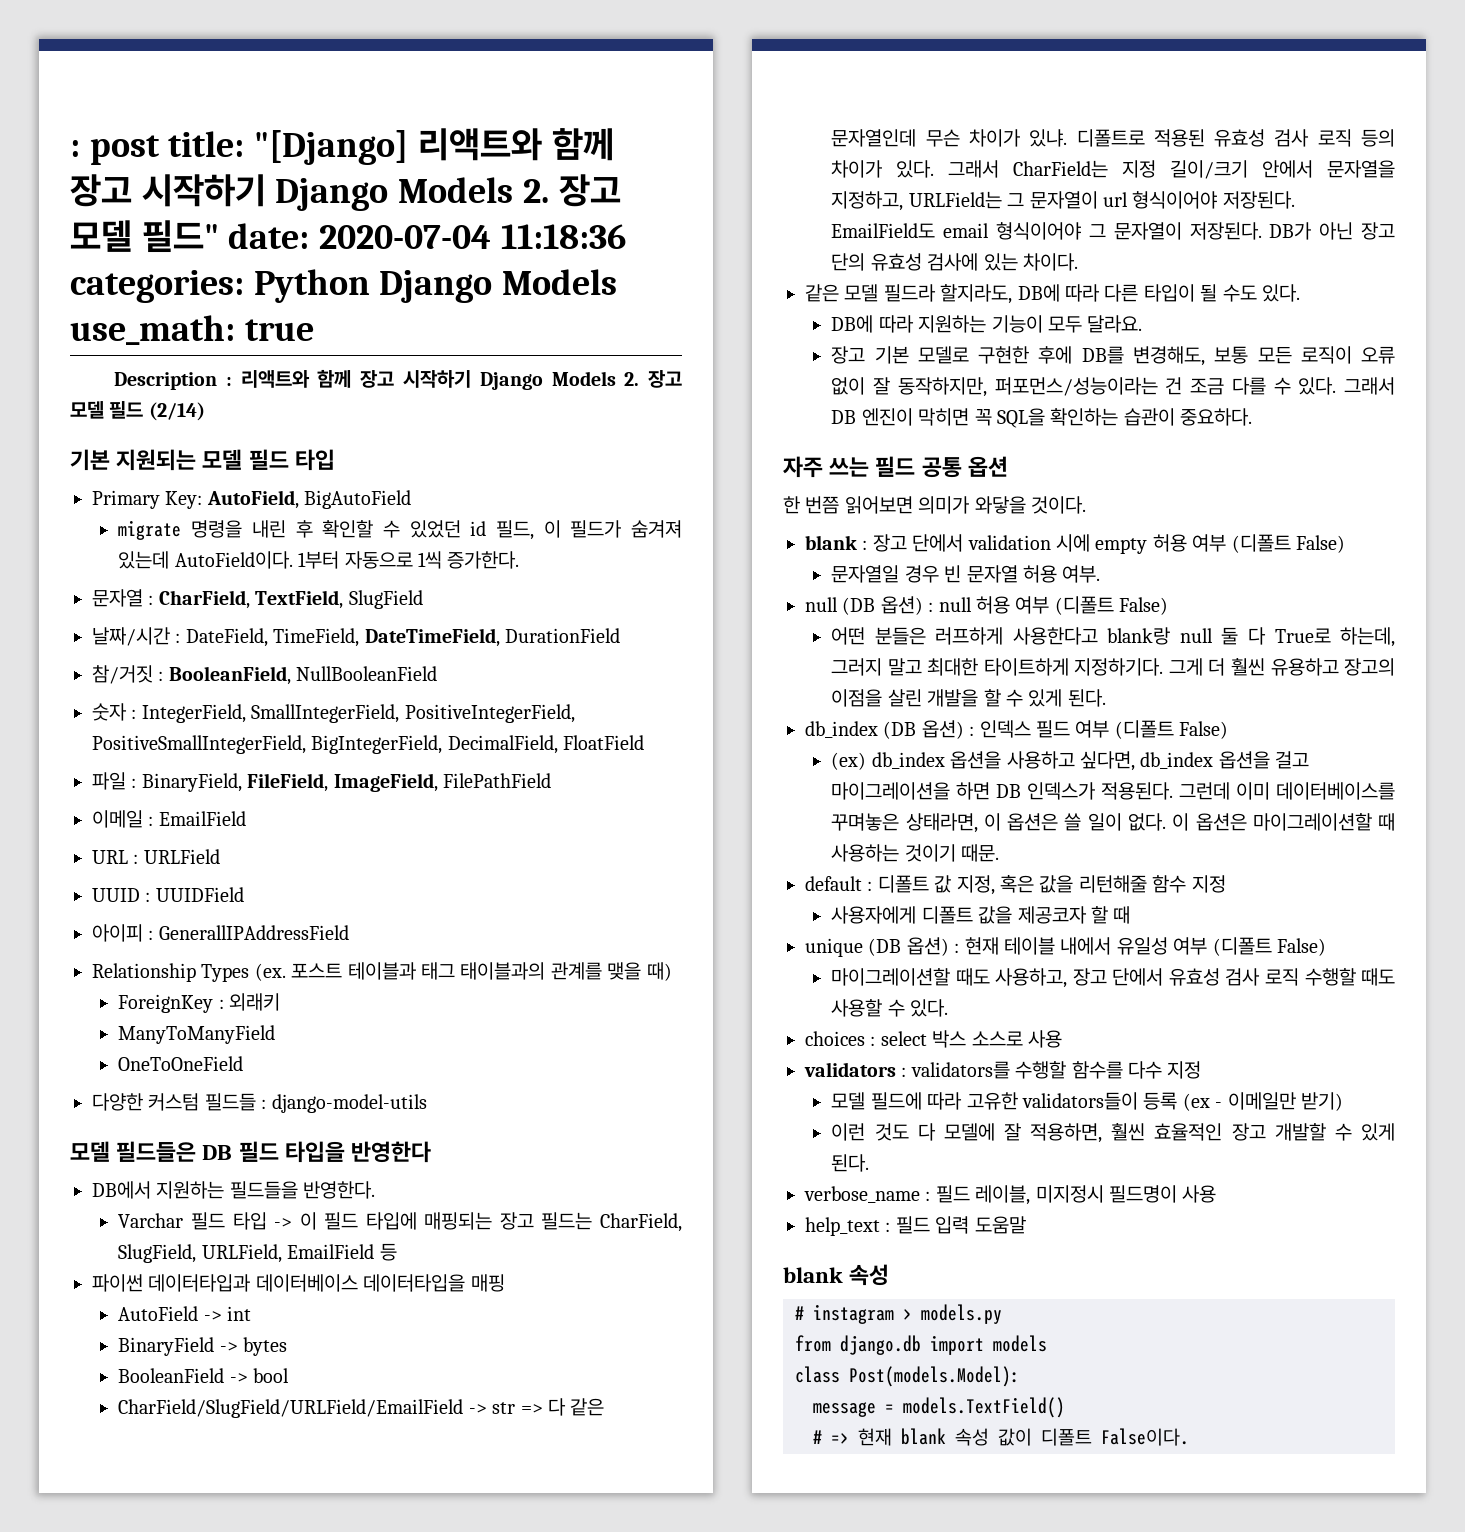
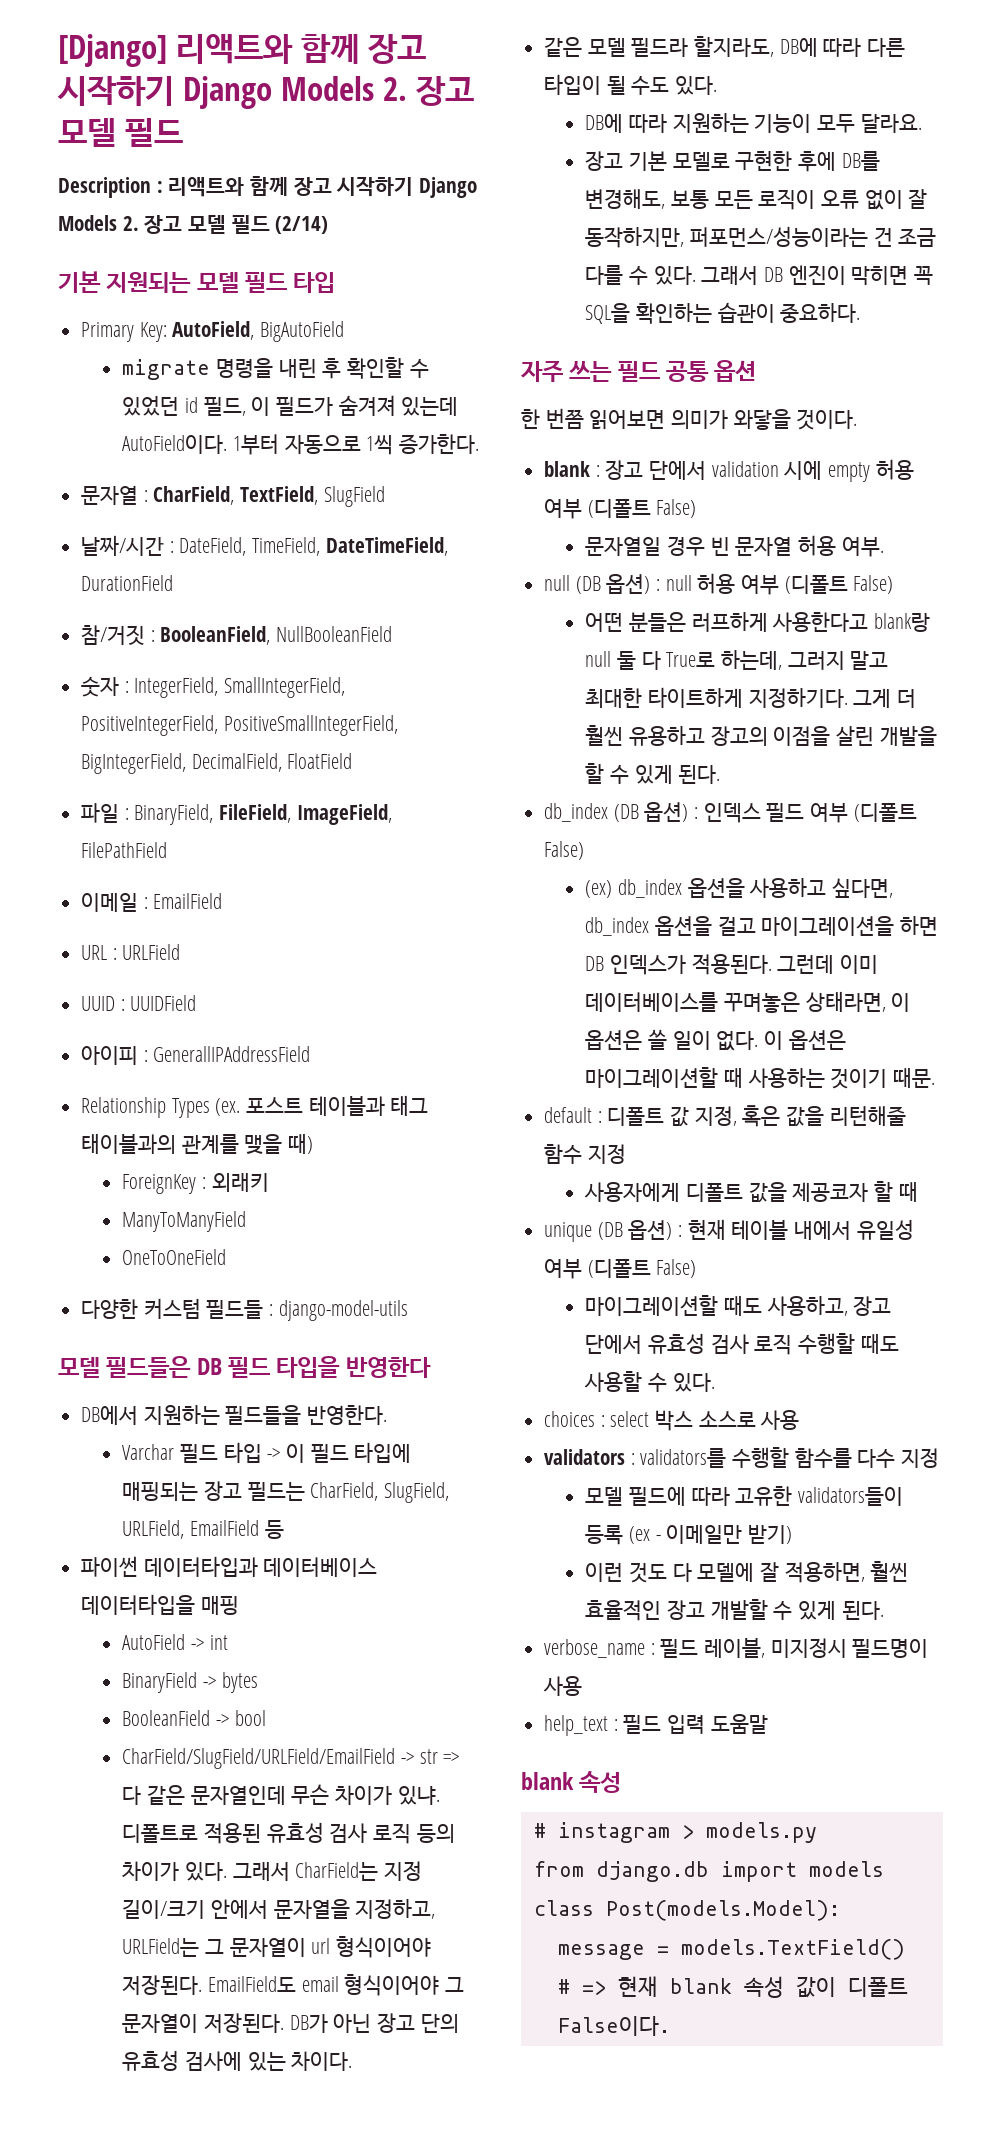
[70,128,614,165] [70,174,621,211] [70,220,626,253] [70,269,618,303] [70,315,314,345] : post title: "[Django] 리액트와 함께 장고 시작하기 Django Models 2. 장고 모델 필드" date: 2020-07-04 11:18:36 categories: Python Django Models use_math: true -> [58,34,426,67] [57,76,474,109] [58,118,183,147] [Django] 리액트와 함께 장고 시작하기 Django Models 2. 장고 모델 필드

